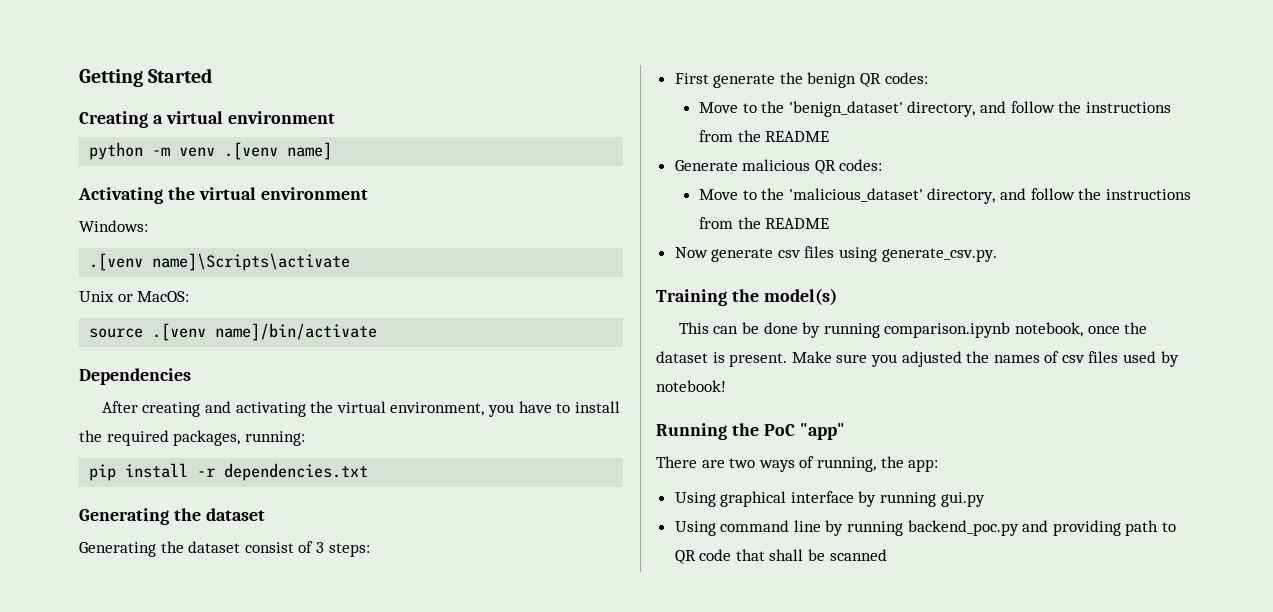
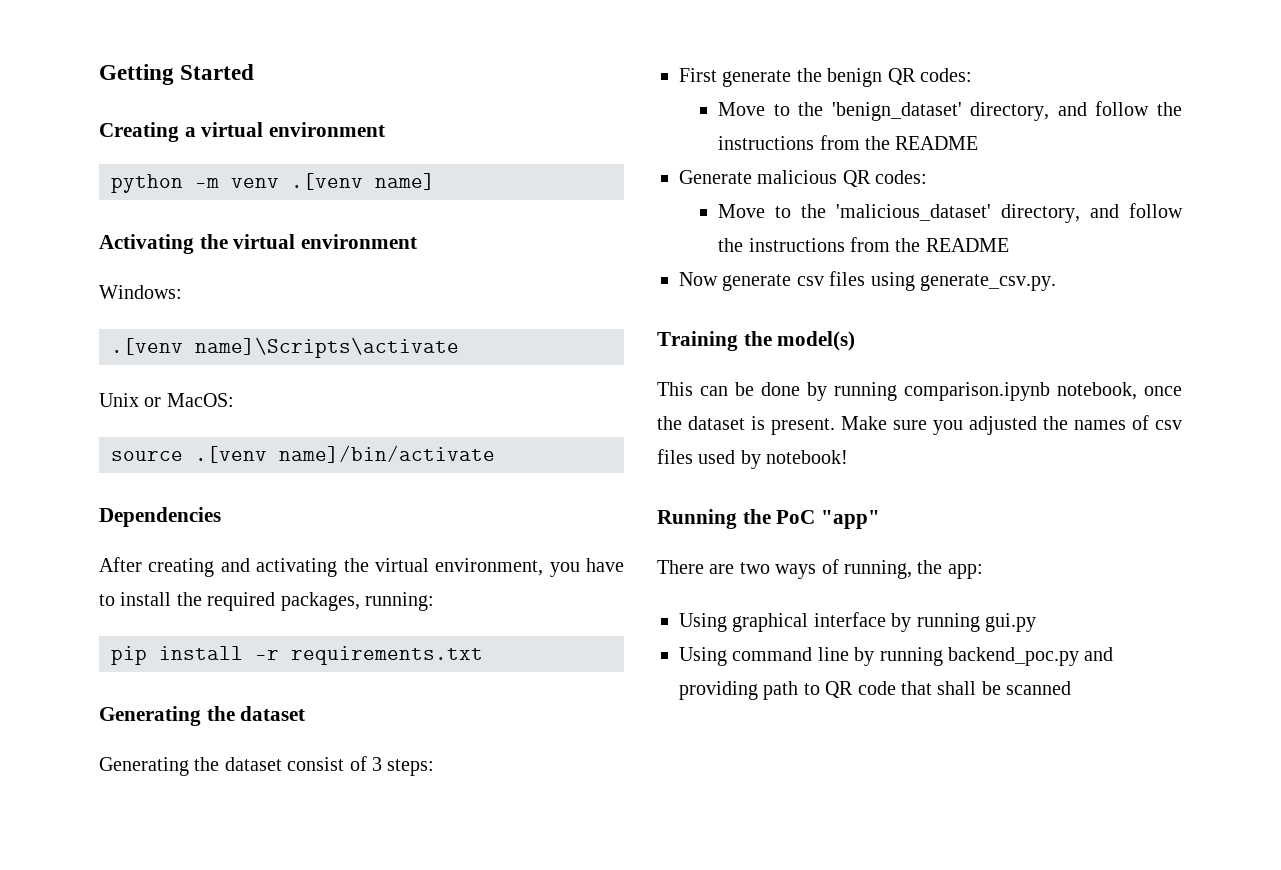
[224,463,369,481] dependencies.txt -> [291,646,483,665] requirements.txt

